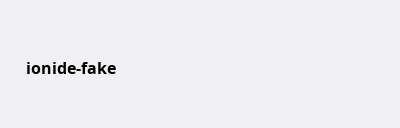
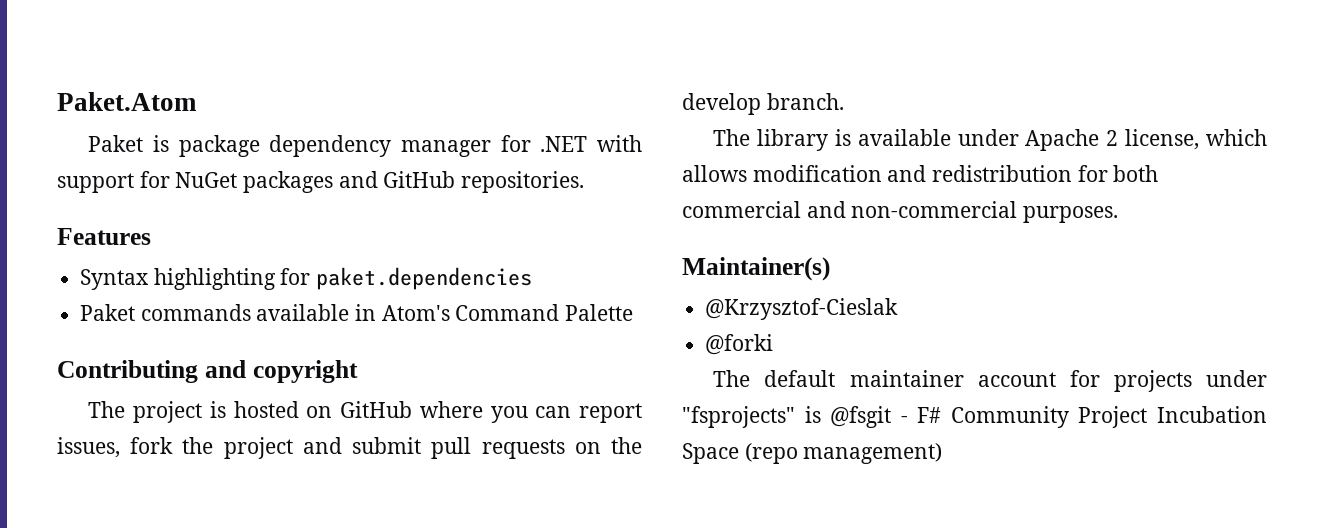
[26,62,116,74] ionide-fake -> [57,92,197,111] [88,135,642,157] [57,171,585,193] [57,228,151,245] [80,267,533,290] [80,304,634,321] [57,360,358,383] [88,401,642,423] [57,437,642,459] [682,93,844,115] [713,129,1267,151] [682,165,1159,182] [682,201,1119,223] [682,257,830,281] [705,298,899,320] [705,334,774,355] [713,370,1267,392] [682,406,1267,428] [682,443,943,464] Paket.Atom // Paket is package dependency manager for .NET with support for NuGet packages and GitHub repositories. // Features // Syntax highlighting for paket.dependencies // Paket commands available in Atom's Command Palette // Contributing and copyright // The project is hosted on GitHub where you can report issues, fork the project and submit pull requests on the develop branch. // The library is available under Apache 2 license, which allows modification and redistribution for both commercial and non-commercial purposes. // Maintainer(s) // @Krzysztof-Cieslak // @forki // The default maintainer account for projects under "fsprojects" is @fsgit - F# Community Project Incubation Space (repo management)

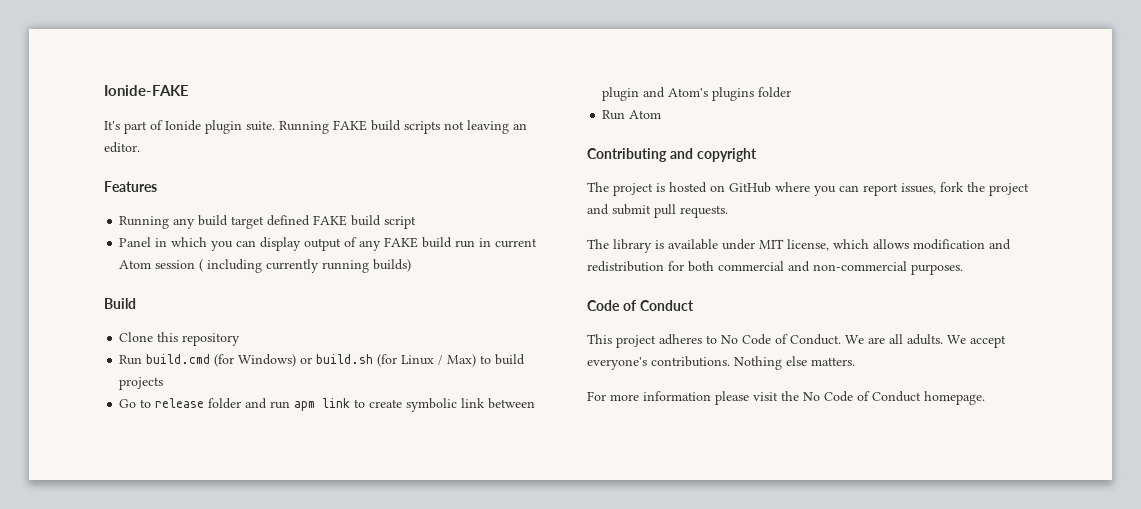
[57,92,197,111] [88,135,642,157] [57,171,585,193] [57,228,151,245] [80,267,533,290] [80,304,634,321] Paket.Atom // Paket is package dependency manager for .NET with support for NuGet packages and GitHub repositories. // Features // Syntax highlighting for paket.dependencies // Paket commands available in Atom's Command Palette -> [104,85,189,96] [104,120,527,134] [104,142,140,153] [104,181,157,192] [119,215,417,229] [119,237,538,251] [119,259,412,273] [104,298,136,309] [119,332,241,346] [119,354,526,367] [119,377,164,390] [119,398,536,412] [602,87,792,101] [602,110,662,120] Ionide-FAKE // It's part of Ionide plugin suite. Running FAKE build scripts not leaving an editor. // Features // Running any build target defined FAKE build script // Panel in which you can display output of any FAKE build run in current Atom session ( including currently running builds) // Build // Clone this repository // Run build.cmd (for Windows) or build.sh (for Linux / Max) to build projects // Go to release folder and run apm link to create symbolic link between plugin and Atom's plugins folder // Run Atom
[481,437,642,459] [682,93,844,115] requests on the develop branch. -> [680,205,728,218] requests.
[1025,129,1119,151] Apache 2 -> [759,239,784,249] MIT
[682,257,830,281] [705,298,899,320] [705,334,774,355] [713,370,1267,392] [682,406,1267,428] [682,443,943,464] Maintainer(s) // @Krzysztof-Cieslak // @forki // The default maintainer account for projects under "fsprojects" is @fsgit - F# Community Project Incubation Space (repo management) -> [587,300,694,311] [587,334,1006,348] [587,356,855,370] [587,391,985,405] Code of Conduct // This project adheres to No Code of Conduct. We are all adults. We accept everyone's contributions. Nothing else matters. // For more information please visit the No Code of Conduct homepage.

